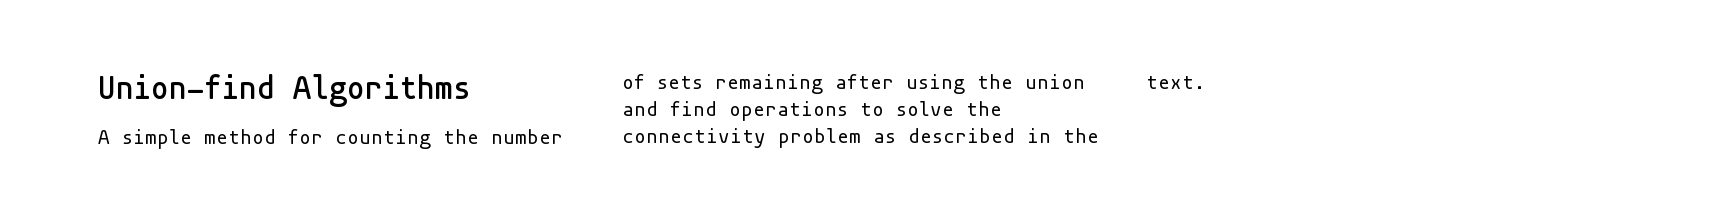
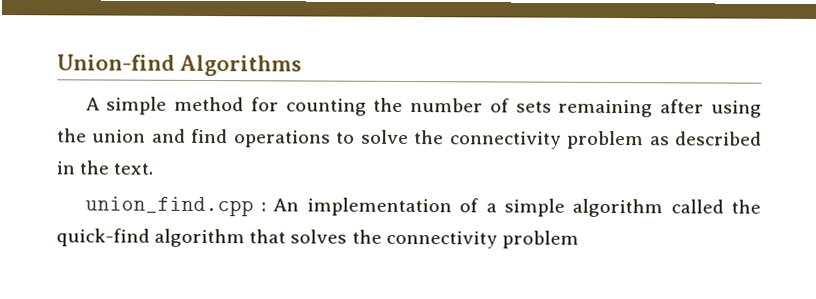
(1205, 82) none -> [84,196,761,218] [56,228,579,249] // union_find.cpp : An implementation of a simple algorithm called the quick-find algorithm that solves the connectivity problem

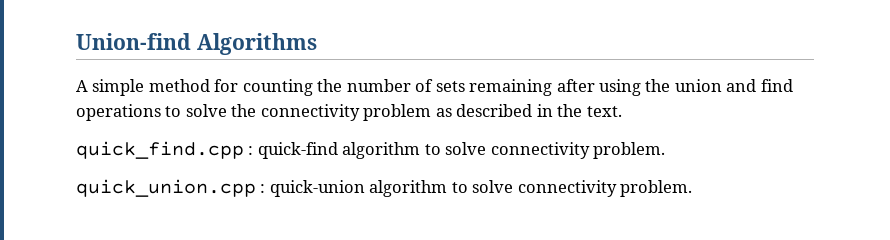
[84,196,761,218] [56,228,579,249] union_find.cpp : An implementation of a simple algorithm called the quick-find algorithm that solves the connectivity problem -> [76,141,666,159] [76,179,693,197] quick_find.cpp : quick-find algorithm to solve connectivity problem. // quick_union.cpp : quick-union algorithm to solve connectivity problem.

